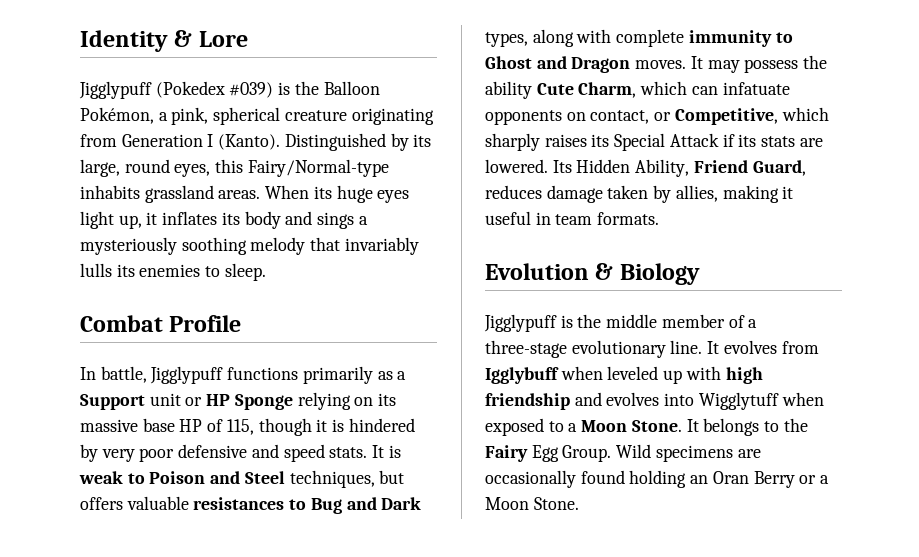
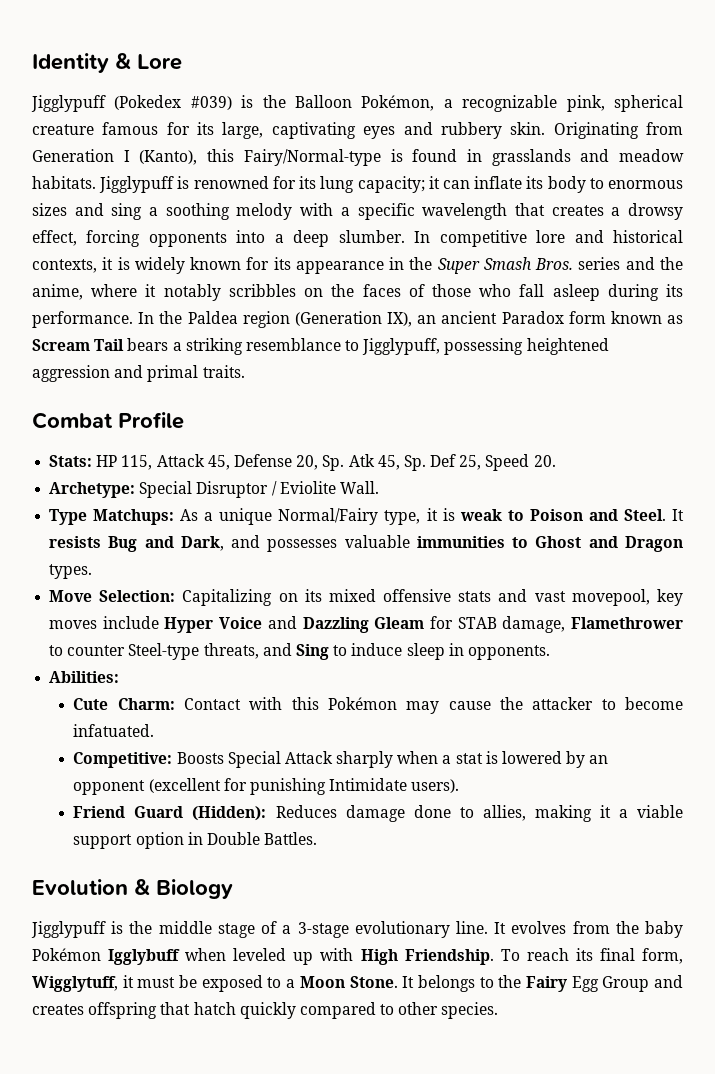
(168, 116) none -> [462,95,558,112] recognizable
[351,108,434,125] [80,133,432,151] [80,159,389,177] [80,185,410,203] [80,211,368,229] [80,237,419,255] [80,263,266,281] [80,315,242,332] [80,366,407,384] [80,392,397,410] [80,418,415,436] [80,444,401,462] [79,470,405,488] [80,496,422,514] [485,29,793,47] [485,55,828,73] [485,81,790,99] [485,107,829,125] [485,133,823,151] [485,159,806,177] [485,185,794,203] [485,211,660,225] originating from Generation I (Kanto). Distinguished by its large, round eyes, this Fairy/Normal-type inhabits grassland areas. When its huge eyes light up, it inflates its body and sings a mysteriously soothing melody that invariably lulls its enemies to sleep. // Combat Profile // In battle, Jigglypuff functions primarily as a Support unit or HP Sponge relying on its massive base HP of 115, though it is hindered by very poor defensive and speed stats. It is weak to Poison and Steel techniques, but offers valuable resistances to Bug and Dark types, along with complete immunity to Ghost and Dragon moves. It may possess the ability Cute Charm, which can infatuate opponents on contact, or Competitive, which sharply raises its Special Attack if its stats are lowered. Its Hidden Ability, Friend Guard, reduces damage taken by allies, making it useful in team formats. -> [102,122,683,139] [32,149,684,166] [32,176,683,193] [32,203,683,220] [32,230,683,247] [32,257,683,274] [32,284,683,301] [32,311,683,328] [32,338,609,355] [32,365,245,382] [32,412,184,429] [49,454,556,471] [49,481,379,498] [49,508,684,525] [49,535,683,552] [49,564,93,579] [49,589,683,606] [49,616,683,633] [49,643,550,660] [49,671,120,683] [73,697,683,714] [73,724,155,737] [73,751,609,768] [73,778,460,795] [73,805,683,822] [73,832,318,849] famous for its large, captivating eyes and rubbery skin. Originating from Generation I (Kanto), this Fairy/Normal-type is found in grasslands and meadow habitats. Jigglypuff is renowned for its lung capacity; it can inflate its body to enormous sizes and sing a soothing melody with a specific wavelength that creates a drowsy effect, forcing opponents into a deep slumber. In competitive lore and historical contexts, it is widely known for its appearance in the Super Smash Bros. series and the anime, where it notably scribbles on the faces of those who fall asleep during its performance. In the Paldea region (Generation IX), an ancient Paradox form known as Scream Tail bears a striking resemblance to Jigglypuff, possessing heightened aggression and primal traits. // Combat Profile // Stats: HP 115, Attack 45, Defense 20, Sp. Atk 45, Sp. Def 25, Speed 20. // Archetype: Special Disruptor / Eviolite Wall. // Type Matchups: As a unique Normal/Fairy type, it is weak to Poison and Steel. It resists Bug and Dark, and possesses valuable immunities to Ghost and Dragon types. // Move Selection: Capitalizing on its mixed offensive stats and vast movepool, key moves include Hyper Voice and Dazzling Gleam for STAB damage, Flamethrower to counter Steel-type threats, and Sing to induce sleep in opponents. // Abilities: // Cute Charm: Contact with this Pokémon may cause the attacker to become infatuated. // Competitive: Boosts Special Attack sharply when a stat is lowered by an opponent (excellent for punishing Intimidate users). // Friend Guard (Hidden): Reduces damage done to allies, making it a viable support option in Double Battles.
[661,314,725,328] member -> [217,923,255,938] stage
[485,340,567,358] three-stage -> [297,922,349,938] 3-stage
(819, 347) none -> [615,921,683,938] [32,948,101,961] the baby Pokémon
[725,367,763,384] [485,392,824,410] high friendship and evolves into Wigglytuff when -> [360,948,683,965] [32,975,198,992] High Friendship. To reach its final form, Wigglytuff, it must be
[562,444,761,462] [485,470,830,488] [485,497,579,510] Group. Wild specimens are occasionally found holding an Oran Berry or a Moon Stone. -> [602,975,683,992] [32,1002,499,1019] Group and creates offspring that hatch quickly compared to other species.

